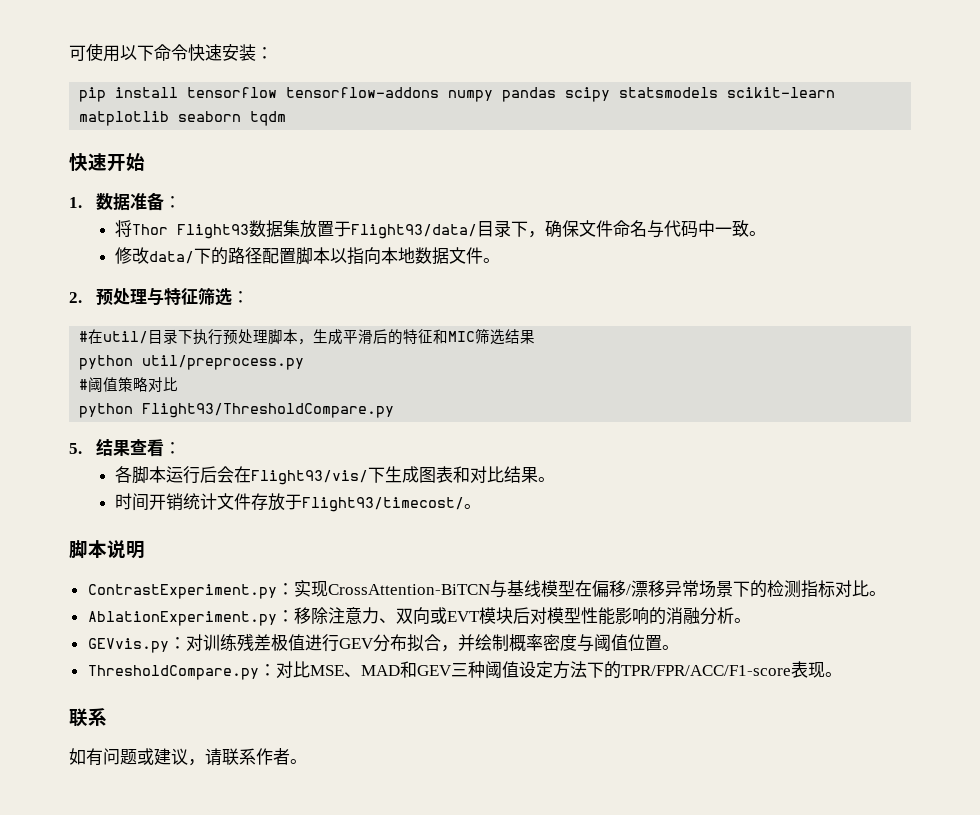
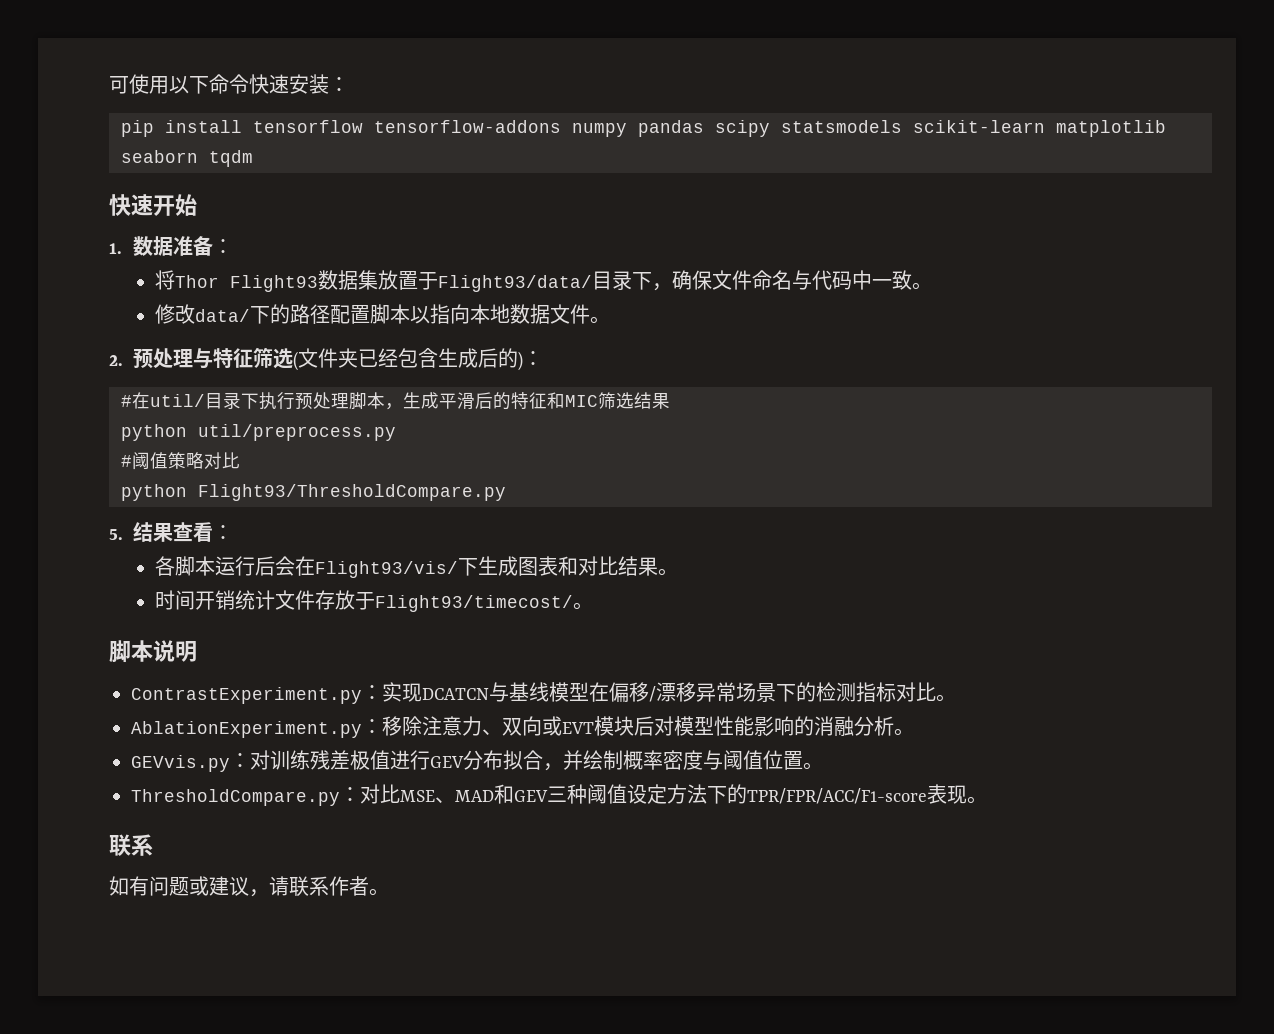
(233, 297) none -> [293,348,523,371] (文件夹已经包含生成后的)
[327,584,490,595] CrossAttention-BiTCN -> [422,688,489,700] DCATCN

